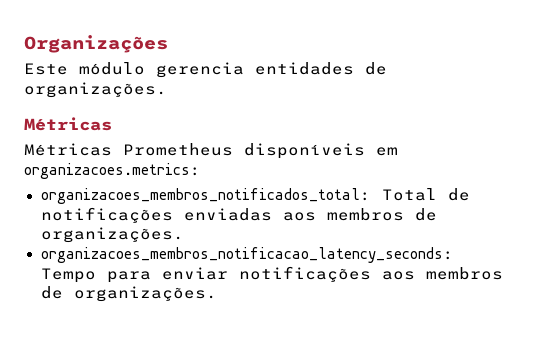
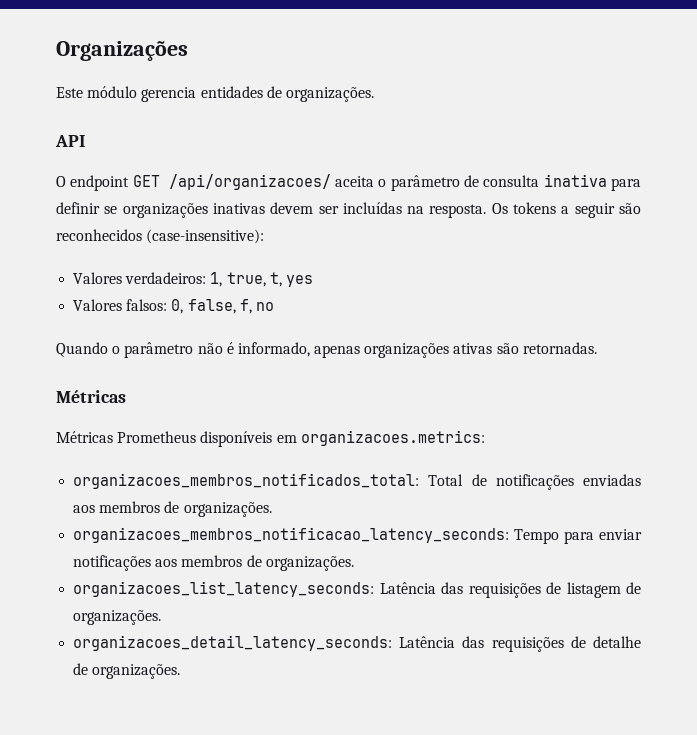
(167, 90) none -> [55,135,85,147] [56,174,641,191] [56,202,641,218] [56,229,265,244] [73,272,313,287] [73,299,274,314] [56,342,597,358] // API // O endpoint GET /api/organizacoes/ aceita o parâmetro de consulta inativa para definir se organizações inativas devem ser incluídas na resposta. Os tokens a seguir são reconhecidos (case-insensitive): // Valores verdadeiros: 1, true, t, yes // Valores falsos: 0, false, f, no // Quando o parâmetro não é informado, apenas organizações ativas são retornadas.
(217, 294) none -> [73,581,642,598] [73,610,162,625] [73,635,642,652] [73,663,181,679] // organizacoes_list_latency_seconds: Latência das requisições de listagem de organizações. // organizacoes_detail_latency_seconds: Latência das requisições de detalhe de organizações.

